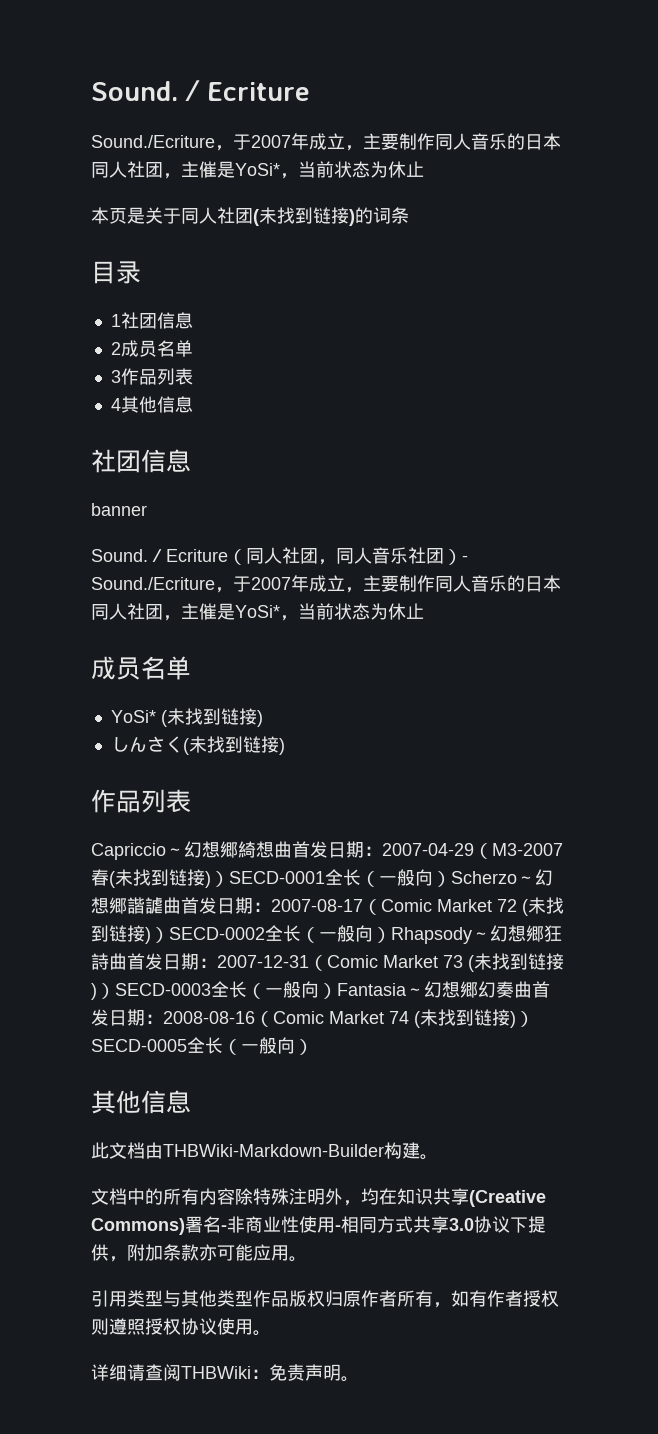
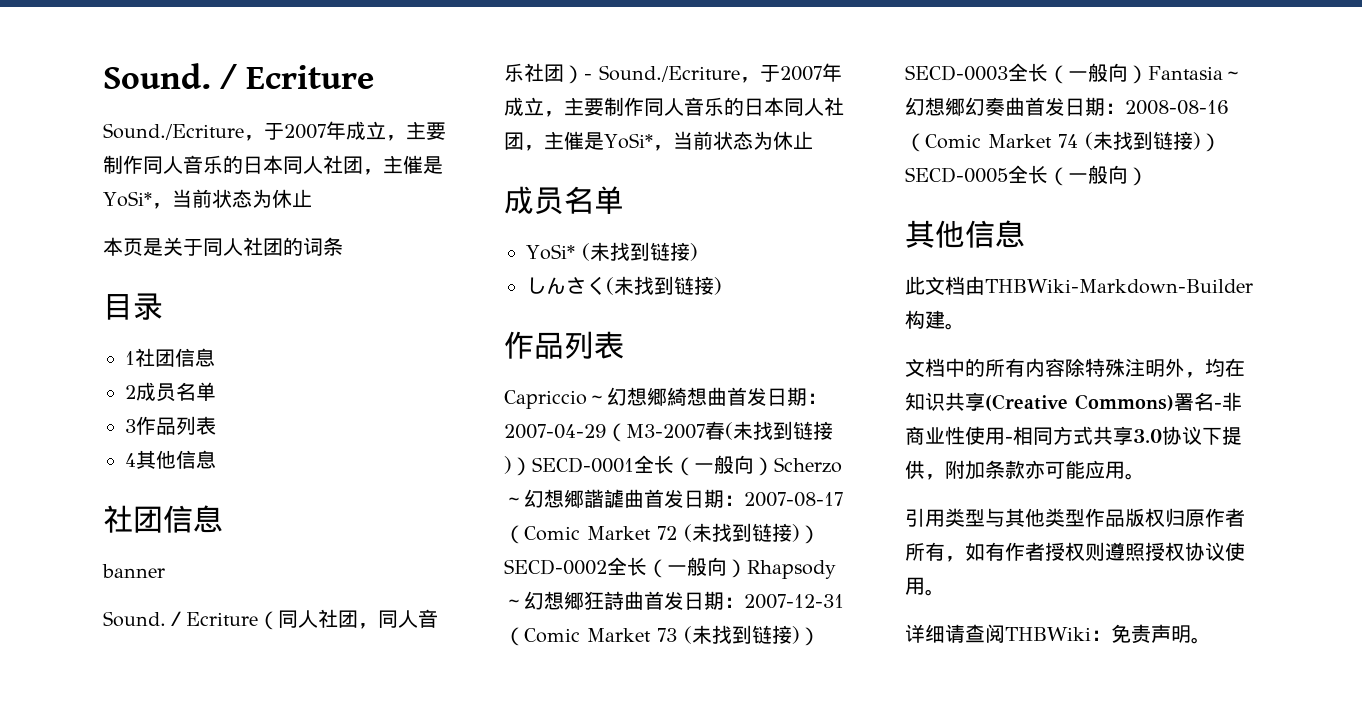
[253,207,355,226] (未找到链接) -> (283, 247) none

